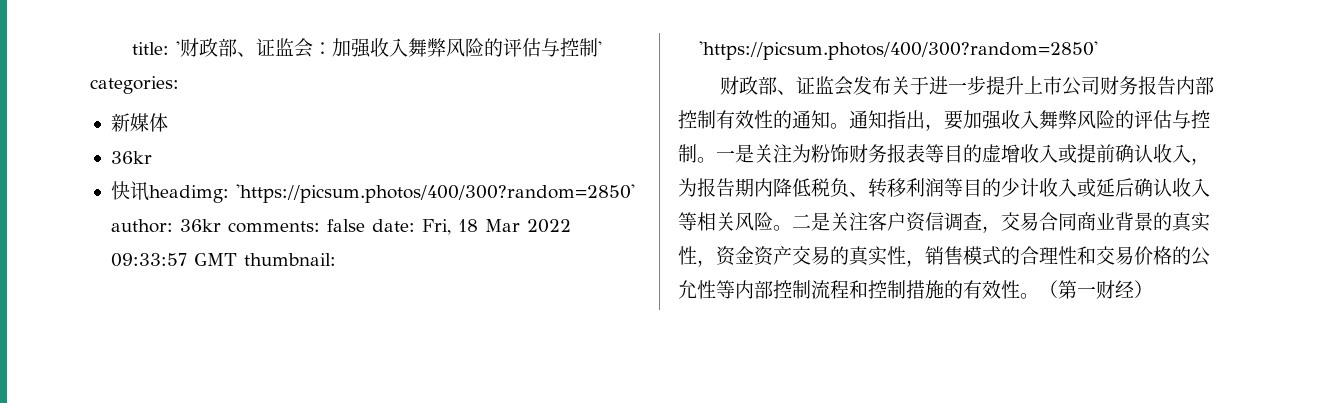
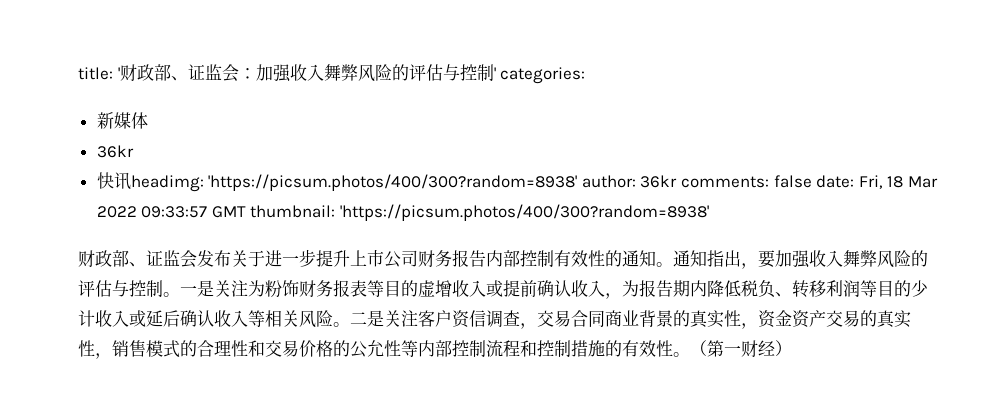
[235,184,635,203] 'https://picsum.photos/400/300?random=2850' -> [208,174,578,191] 'https://picsum.photos/400/300?random=8938'
[698,41,1098,60] 'https://picsum.photos/400/300?random=2850' -> [340,204,710,221] 'https://picsum.photos/400/300?random=8938'

